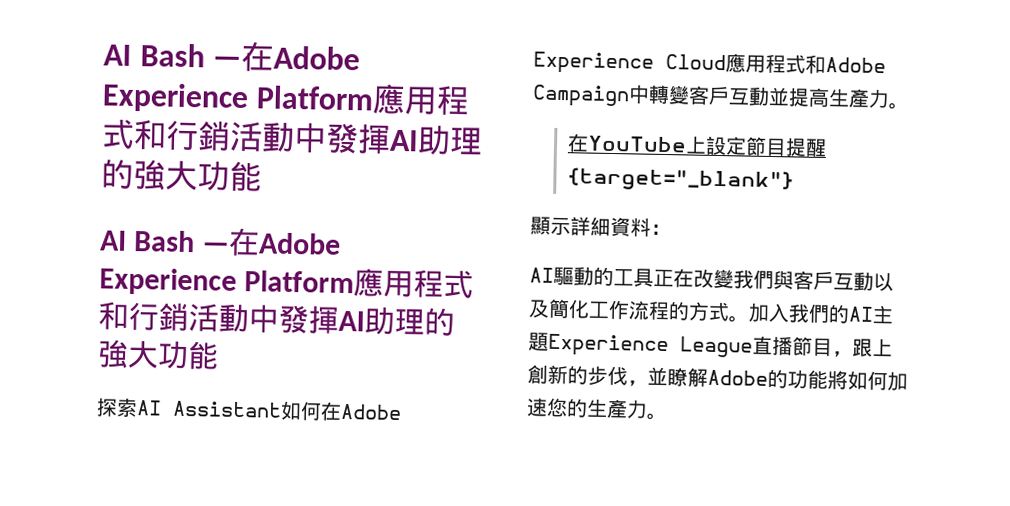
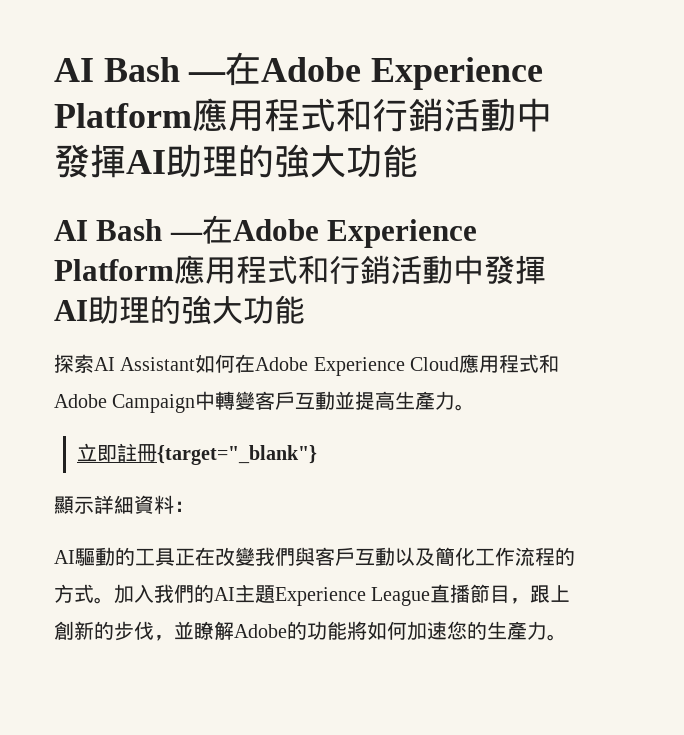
[566,133,827,158] 在YouTube上設定節目提醒 -> [77,443,158,462] 立即註冊

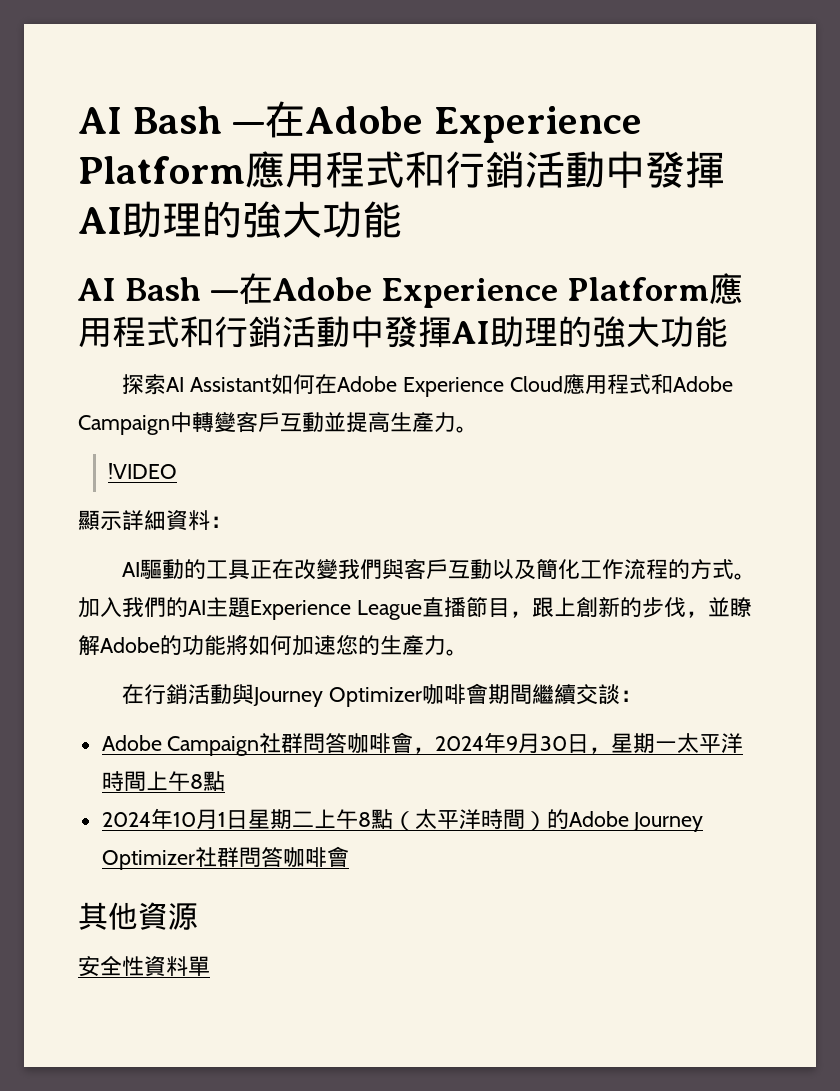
[77,443,318,465] 立即註冊{target="_blank"} -> [108,463,178,479] !VIDEO
(567, 637) none -> [122,683,643,707] [101,732,744,756] [101,771,225,791] [101,808,704,832] [101,846,349,870] [78,902,198,930] [78,956,210,977] // 在行銷活動與Journey Optimizer咖啡會期間繼續交談： // Adobe Campaign社群問答咖啡會，2024年9月30日，星期一太平洋時間上午8點 // 2024年10月1日星期二上午8點（太平洋時間）的Adobe Journey Optimizer社群問答咖啡會 // 其他資源 // 安全性資料單

